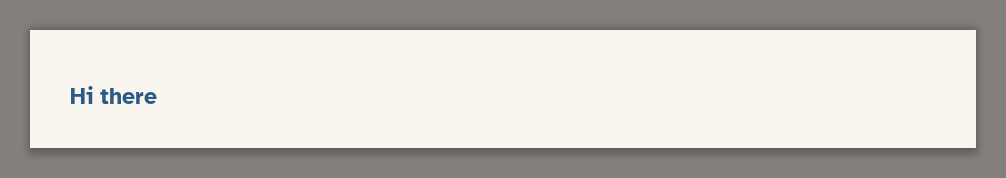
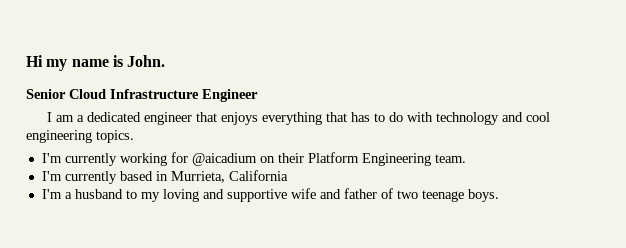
[100,88,157,104] there -> [46,55,166,71] [26,89,258,102] [47,112,551,125] [26,130,134,143] [41,152,466,166] [41,170,288,184] [41,188,499,202] my name is John. // Senior Cloud Infrastructure Engineer // I am a dedicated engineer that enjoys everything that has to do with technology and cool engineering topics. // I'm currently working for @aicadium on their Platform Engineering team. // I'm currently based in Murrieta, California // I'm a husband to my loving and supportive wife and father of two teenage boys.

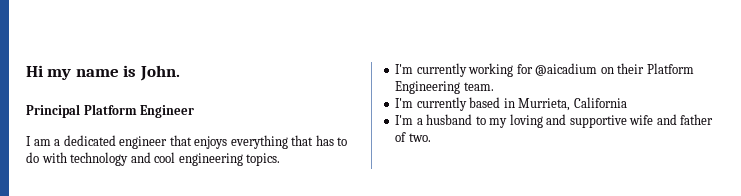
[26,89,199,99] Senior Cloud Infrastructure -> [26,104,137,118] Principal Platform
[396,189,499,202] two teenage boys. -> [408,133,431,142] two.

